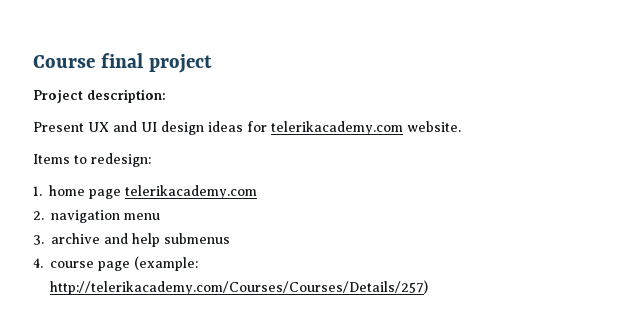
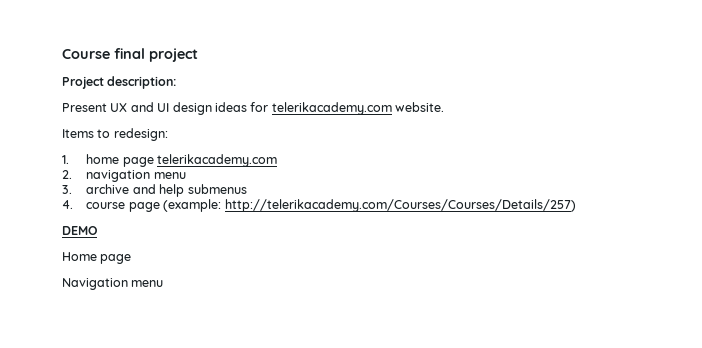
(428, 287) none -> [62,226,97,235] [62,252,132,264] [62,278,164,290] // DEMO // Home page // Navigation menu

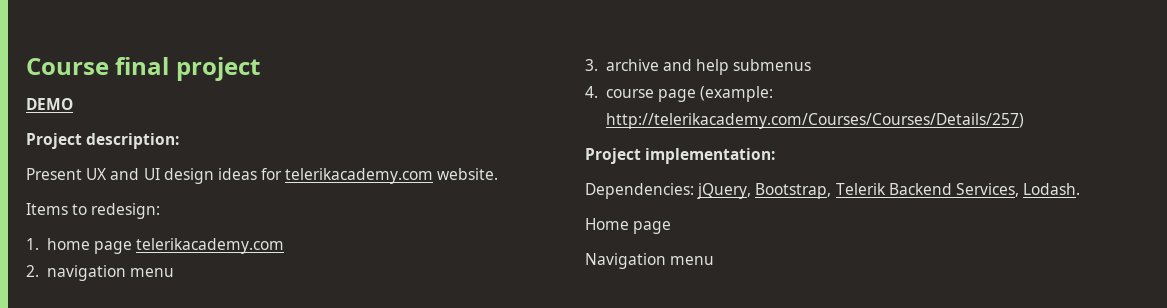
(198, 55) none -> [26,98,73,110] // DEMO
[62,226,97,235] DEMO -> [585,148,776,164] [585,183,1081,199] Project implementation: // Dependencies: jQuery, Bootstrap, Telerik Backend Services, Lodash.

